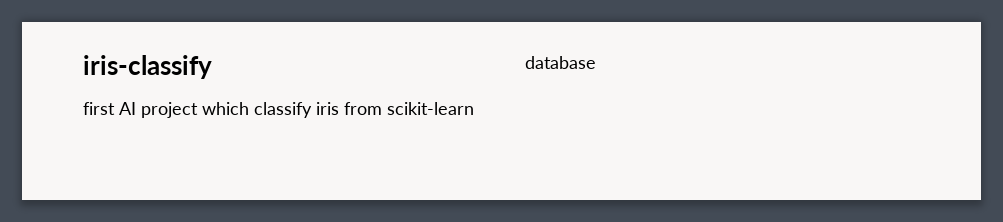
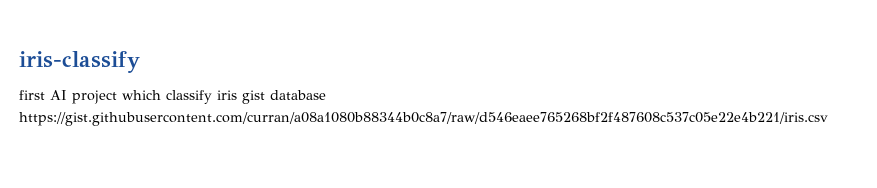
[344,102,474,115] [525,56,596,69] from scikit-learn database -> [242,90,326,104] [19,112,828,126] gist database https://gist.githubusercontent.com/curran/a08a1080b88344b0c8a7/raw/d546eaee765268bf2f487608c537c05e22e4b221/iris.csv

